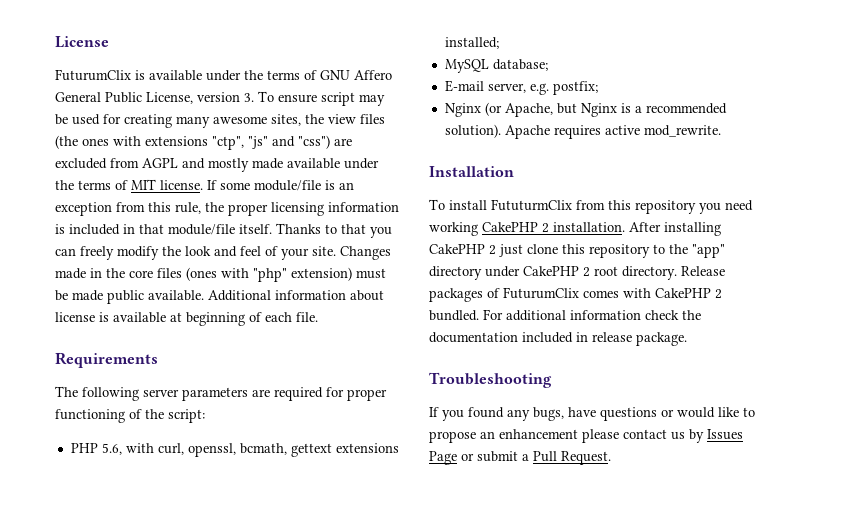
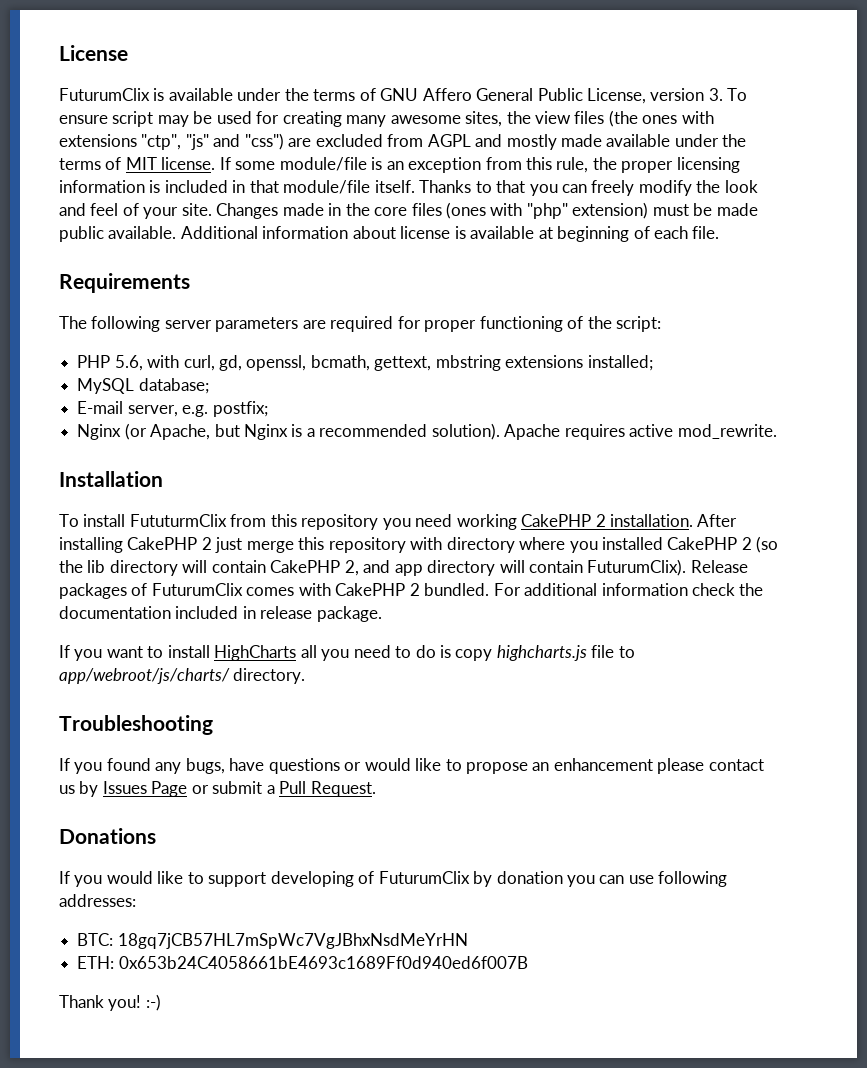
(184, 449) none -> [218,355,242,371] gd,
[290,443,332,457] gettext -> [374,355,501,371] gettext, mbstring
[527,244,725,258] [429,266,677,280] clone this repository to the "app" directory under CakePHP 2 root directory. -> [246,536,779,553] [59,559,687,576] merge this repository with directory where you installed CakePHP 2 (so the lib directory will contain CakePHP 2, and app directory will contain FuturumClix).
(687, 339) none -> [59,645,635,661] [59,668,306,684] // If you want to install HighCharts all you need to do is copy highcharts.js file to app/webroot/js/charts/ directory.
(611, 458) none -> [59,828,156,844] [59,871,728,887] [59,894,136,907] [77,933,468,949] [77,956,528,969] [59,994,161,1011] // Donations // If you would like to support developing of FuturumClix by donation you can use following addresses: // BTC: 18gq7jCB57HL7mSpWc7VgJBhxNsdMeYrHN // ETH: 0x653b24C4058661bE4693c1689Ff0d940ed6f007B // Thank you! :-)

